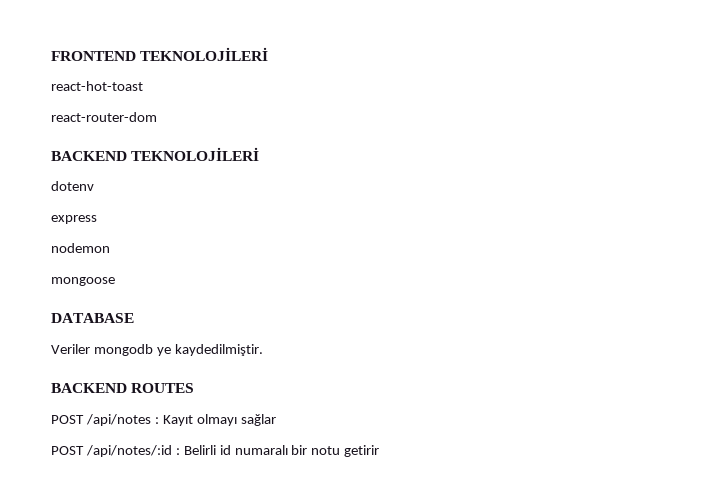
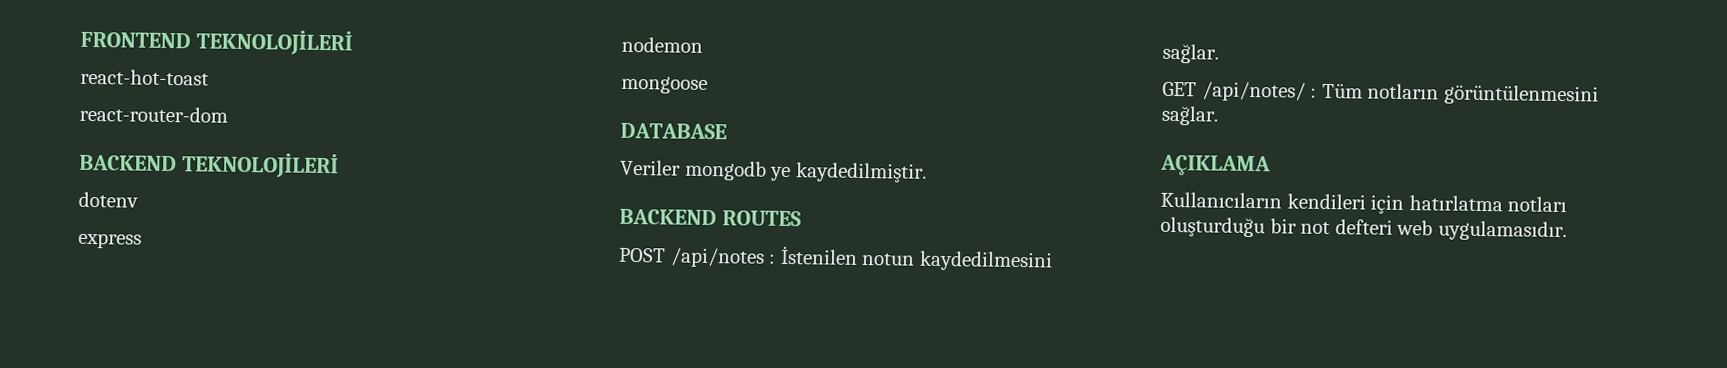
[162,414,276,426] [51,445,380,457] Kayıt olmayı sağlar // POST /api/notes/:id : Belirli id numaralı bir notu getirir -> [779,245,1053,272] [1162,43,1219,64] [1162,81,1599,106] [1161,105,1219,126] [1160,154,1271,177] [1160,191,1568,214] [1160,216,1567,242] İstenilen notun kaydedilmesini sağlar. // GET /api/notes/ : Tüm notların görüntülenmesini sağlar. // AÇIKLAMA // Kullanıcıların kendileri için hatırlatma notları oluşturduğu bir not defteri web uygulamasıdır.

